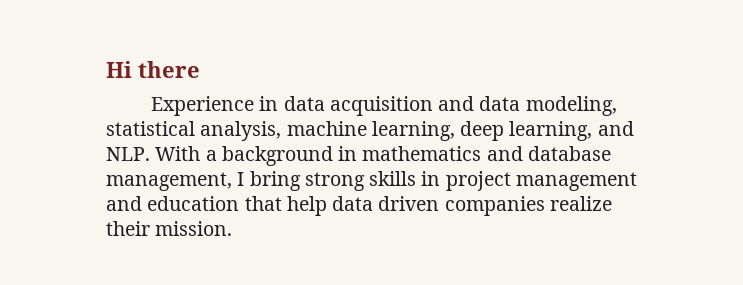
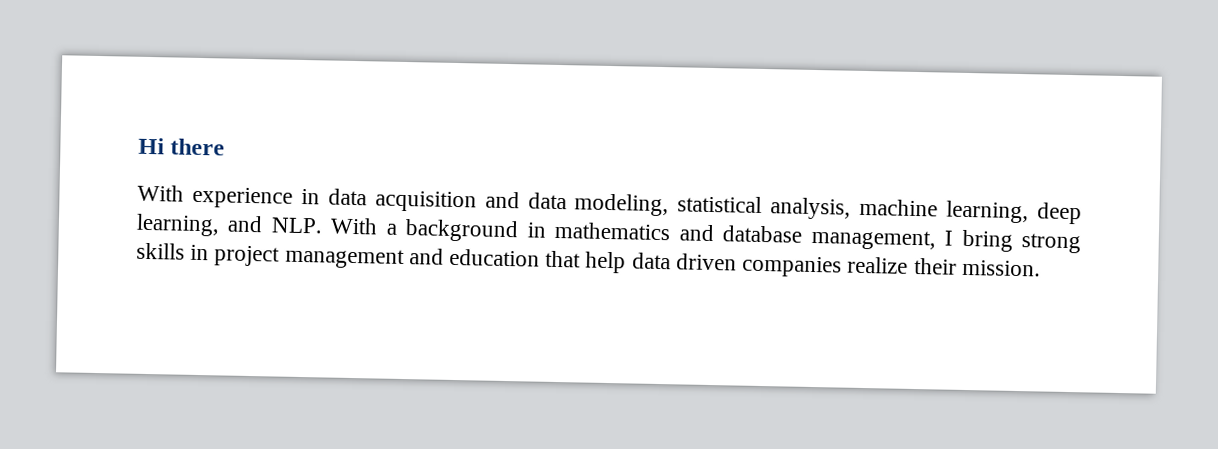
[151,96,255,116] Experience -> [137,184,293,209] With experience

